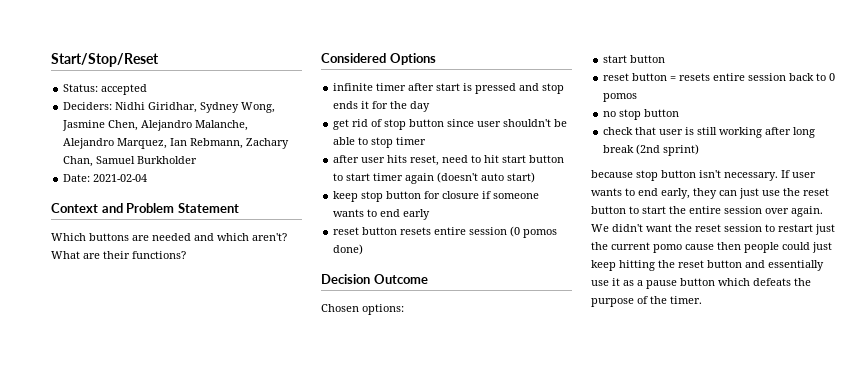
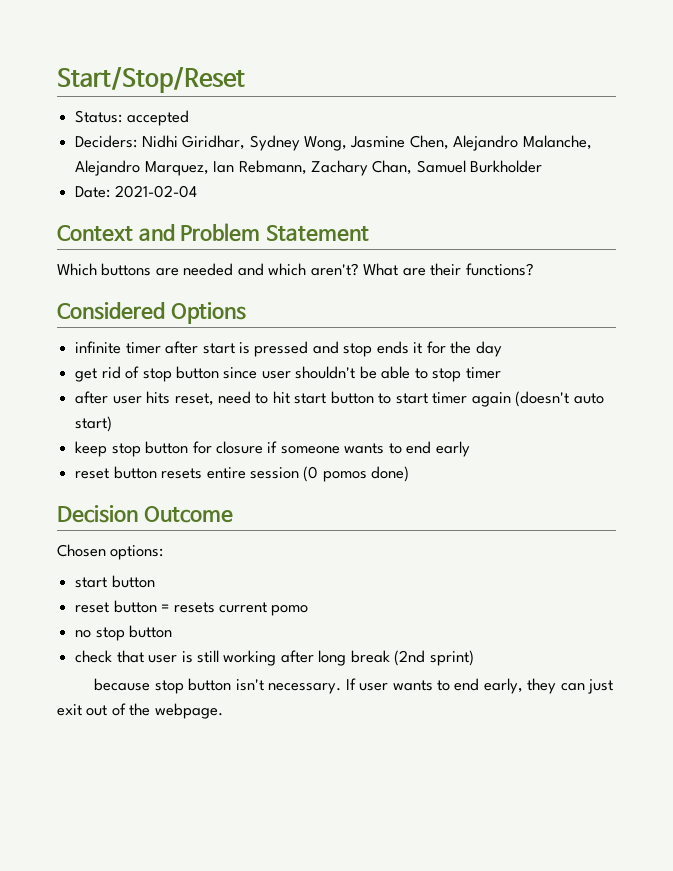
[713,73,836,81] [603,93,638,102] entire session back to 0 pomos -> [218,602,309,616] current pomo
[762,188,829,196] [591,206,823,217] [591,224,835,235] [591,242,832,253] [591,260,824,271] [591,278,811,289] [591,298,634,307] use the reset button to start the entire session over again. We didn't want the reset session to restart just the current pomo cause then people could just keep hitting the reset button and essentially use it as a pause button which defeats the purpose -> [57,704,108,716] exit out
[670,296,702,304] timer. -> [154,703,223,719] webpage.

